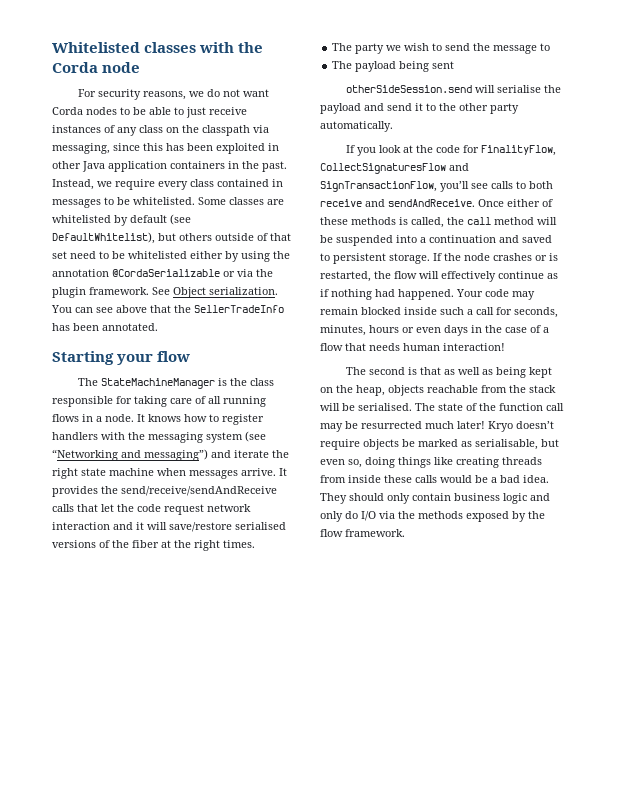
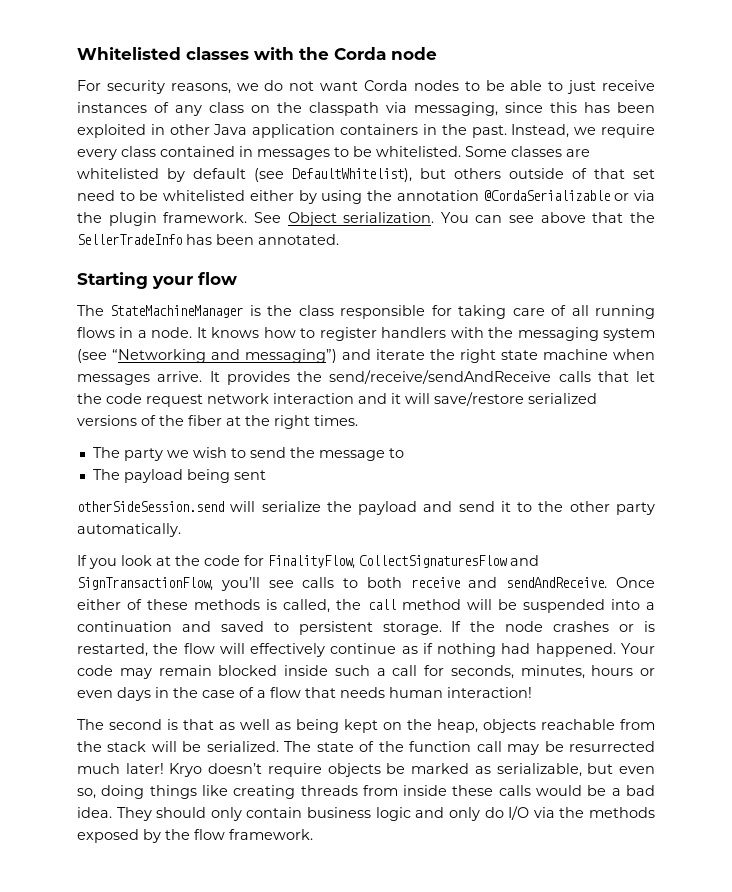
[235,522,286,530] serialised -> [528,393,597,404] serialized
[496,85,541,93] serialise -> [261,501,321,512] serialize
[358,403,412,411] serialised. -> [206,741,279,752] serialized.
[475,439,538,450] serialisable, -> [496,763,582,777] serializable,

